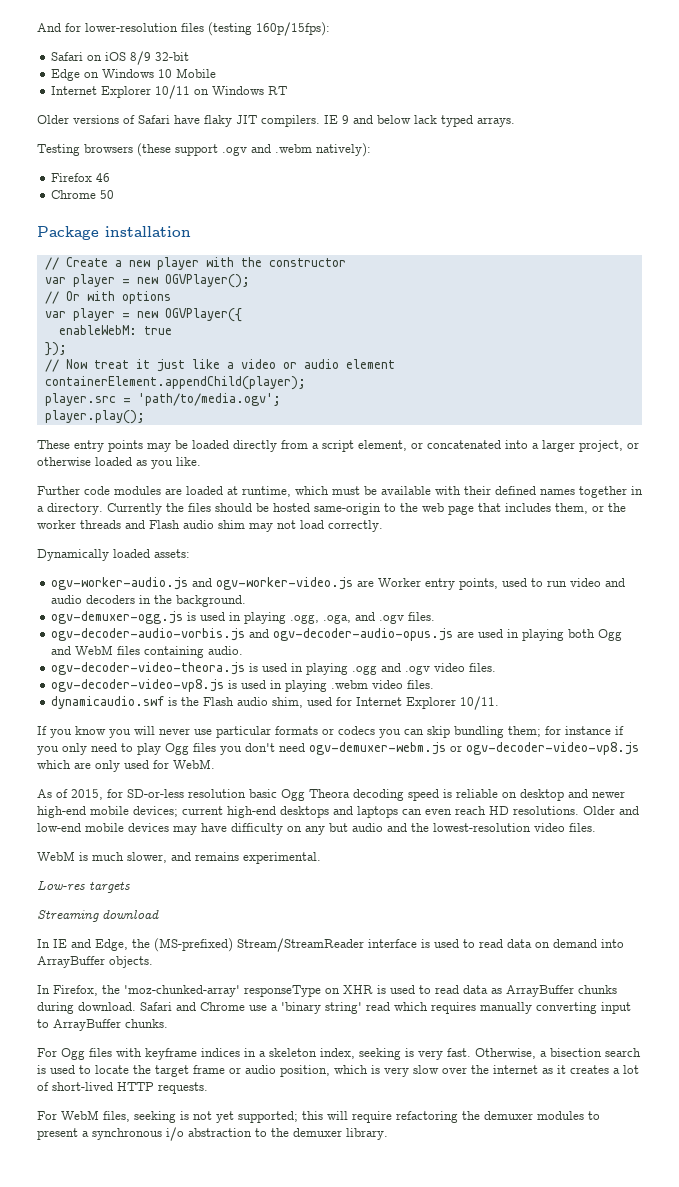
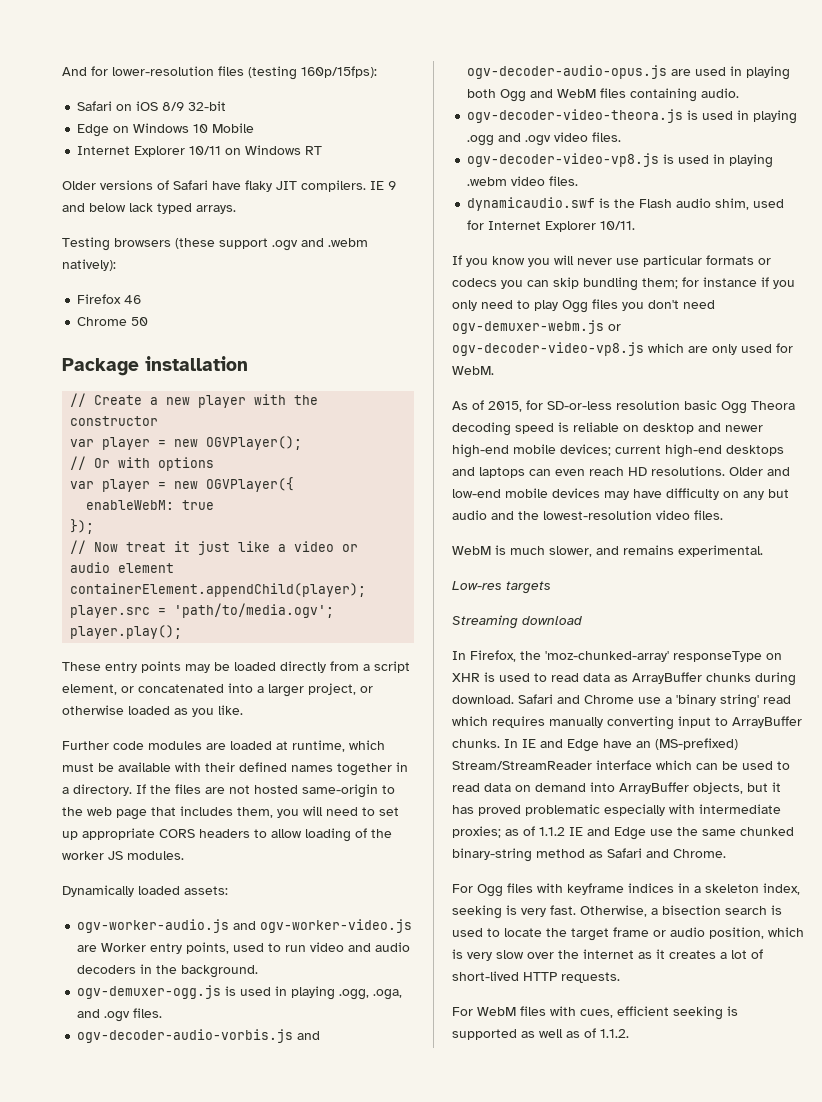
[107,503,162,515] Currently -> [136,784,146,794] If
[215,503,269,512] should be -> [205,785,250,794] are not
[592,503,626,512] [37,520,383,532] or the worker threads and Flash audio shim may not load correctly. -> [277,806,399,818] [62,828,392,842] [62,851,184,860] you will need to set up appropriate CORS headers to allow loading of the worker JS modules.
[37,938,624,952] [37,956,153,968] // In IE and Edge, the (MS-prefixed) Stream/StreamReader interface is used to read data on demand into ArrayBuffer objects. -> (582, 620) none
(168, 1023) none -> [504,738,738,752] [452,760,790,770] [452,782,781,794] [452,804,781,816] [452,826,794,840] [452,848,726,862] In IE and Edge have an (MS-prefixed) Stream/StreamReader interface which can be used to read data on demand into ArrayBuffer objects, but it has proved problematic especially with intermediate proxies; as of 1.1.2 IE and Edge use the same chunked binary-string method as Safari and Chrome.
[103,1111,600,1123] [37,1127,388,1141] files, seeking is not yet supported; this will require refactoring the demuxer modules to present a synchronous i/o abstraction to the demuxer library. -> [520,1006,738,1020] [452,1028,629,1040] files with cues, efficient seeking is supported as well as of 1.1.2.

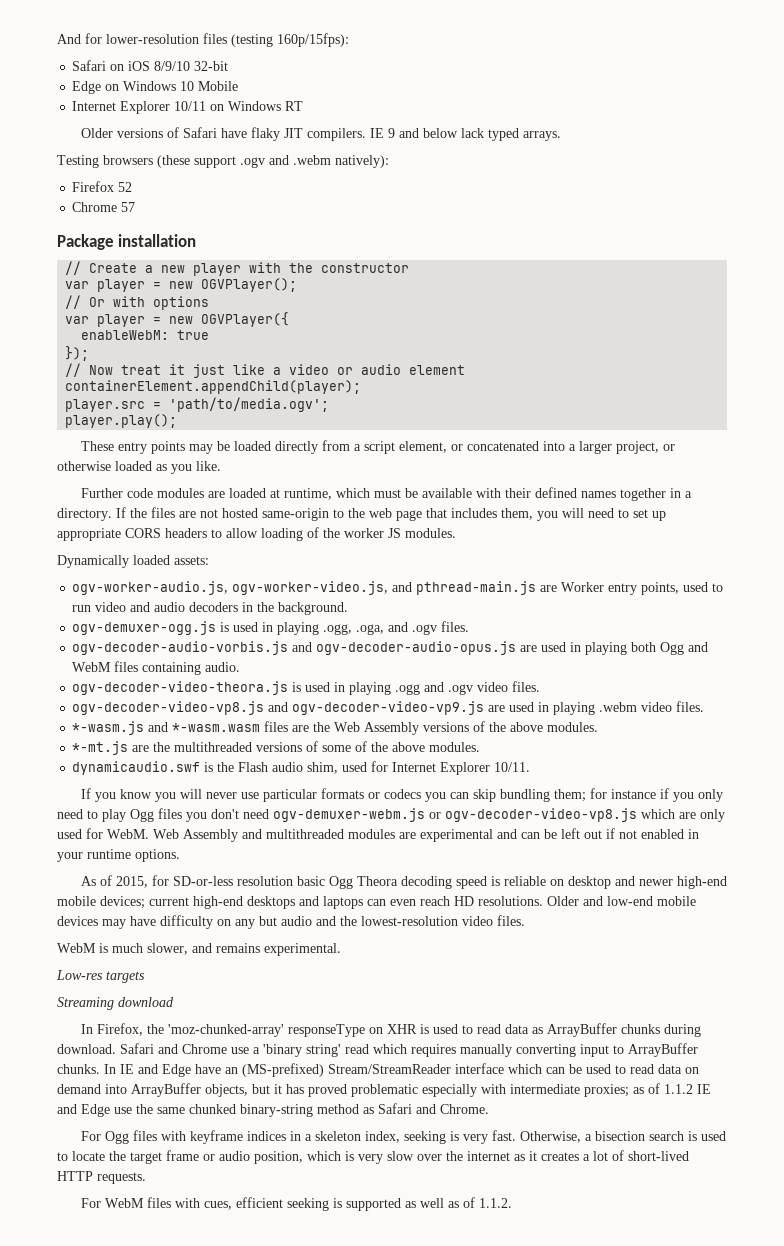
[162,102,185,111] 8/9 -> [154,61,191,71] 8/9/10
[124,295,142,304] [77,317,149,326] 46 // Chrome 50 -> [118,182,133,192] [72,202,136,212] 52 // Chrome 57
[77,919,413,933] ogv-worker-audio.js and ogv-worker-video.js -> [72,581,537,595] ogv-worker-audio.js, ogv-worker-video.js, and pthread-main.js
[663,154,675,164] is -> [268,701,506,715] and ogv-decoder-video-vp9.js are
(579, 181) none -> [72,721,599,735] [72,741,481,755] // *-wasm.js and *-wasm.wasm files are the Web Assembly versions of the above modules. // *-mt.js are the multithreaded versions of some of the above modules.
(494, 370) none -> [153,828,699,842] [57,849,180,862] Web Assembly and multithreaded modules are experimental and can be left out if not enabled in your runtime options.

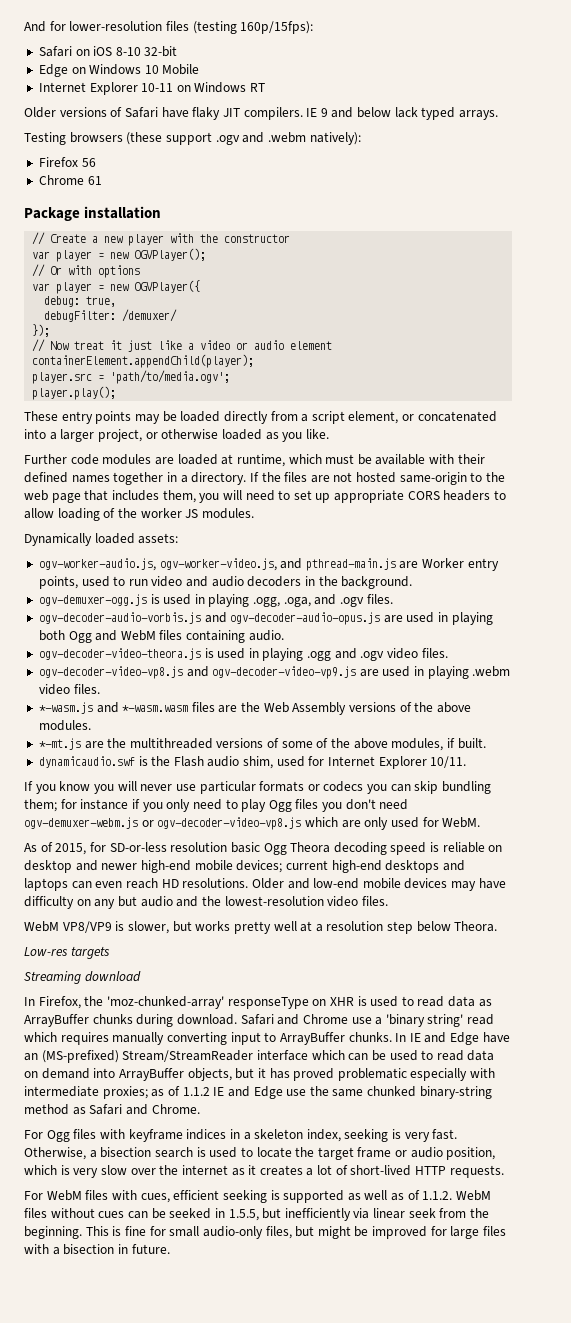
[154,61,191,71] 8/9/10 -> [115,47,141,56] 8-10
[174,101,207,111] 10/11 -> [141,83,174,92] 10-11
[118,182,133,192] [72,202,136,212] 52 // Chrome 57 -> [81,158,96,167] [38,175,102,185] 56 // Chrome 61
[81,330,210,340] enableWebM: true -> [44,296,117,307] [44,309,178,322] debug: true, // debugFilter: /demuxer/
[429,742,481,752] modules. -> [391,738,486,751] modules, if built.
[153,828,699,842] [57,849,180,862] Web Assembly and multithreaded modules are experimental and can be left out if not enabled in your runtime options. -> (481, 822) none
[99,943,341,956] is much slower, and remains experimental. -> [62,921,498,934] VP8/VP9 is slower, but works pretty well at a resolution step below Theora.
(512, 1203) none -> [456,1190,492,1201] [24,1208,490,1221] [24,1226,507,1239] [24,1244,170,1255] WebM files without cues can be seeked in 1.5.5, but inefficiently via linear seek from the beginning. This is fine for small audio-only files, but might be improved for large files with a bisection in future.

